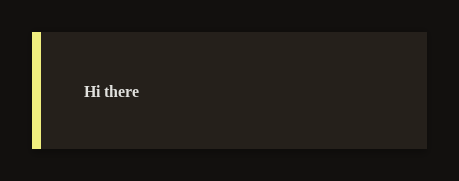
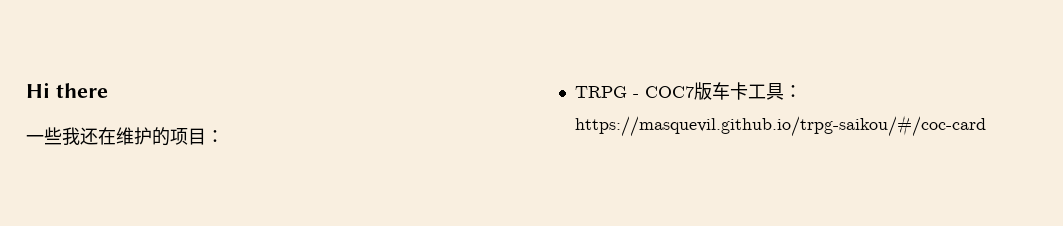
(140, 91) none -> [26,127,224,146] [574,82,802,100] [574,115,986,137] // 一些我还在维护的项目： // TRPG - COC7版车卡工具：https://masquevil.github.io/trpg-saikou/#/coc-card

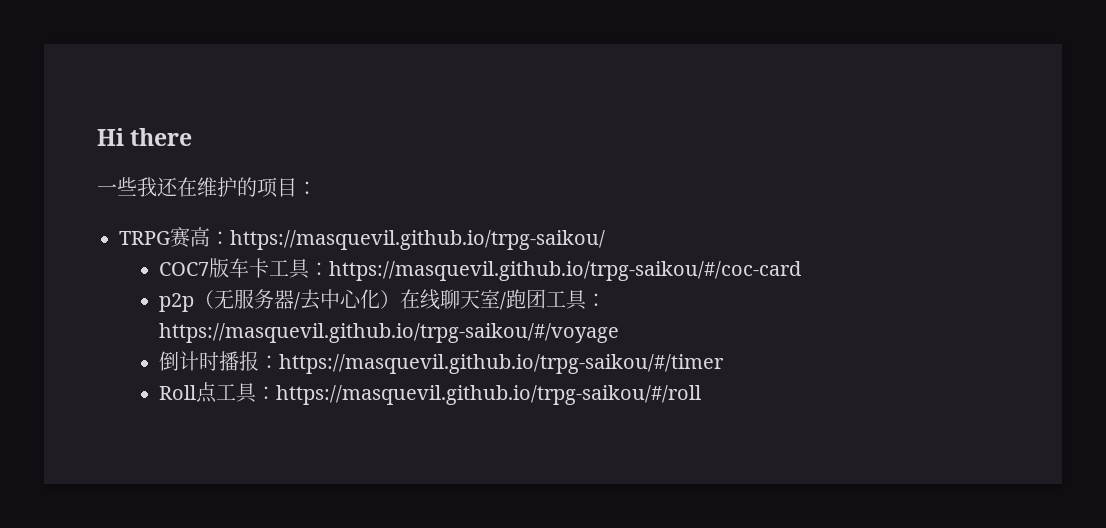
[632,94,639,98] - -> [170,227,605,250] 赛高：https://masquevil.github.io/trpg-saikou/ //
(986, 126) none -> [158,289,606,312] [158,323,619,343] [158,351,724,374] [158,382,701,405] // p2p（无服务器/去中心化）在线聊天室/跑团工具：https://masquevil.github.io/trpg-saikou/#/voyage // 倒计时播报：https://masquevil.github.io/trpg-saikou/#/timer // Roll点工具：https://masquevil.github.io/trpg-saikou/#/roll

